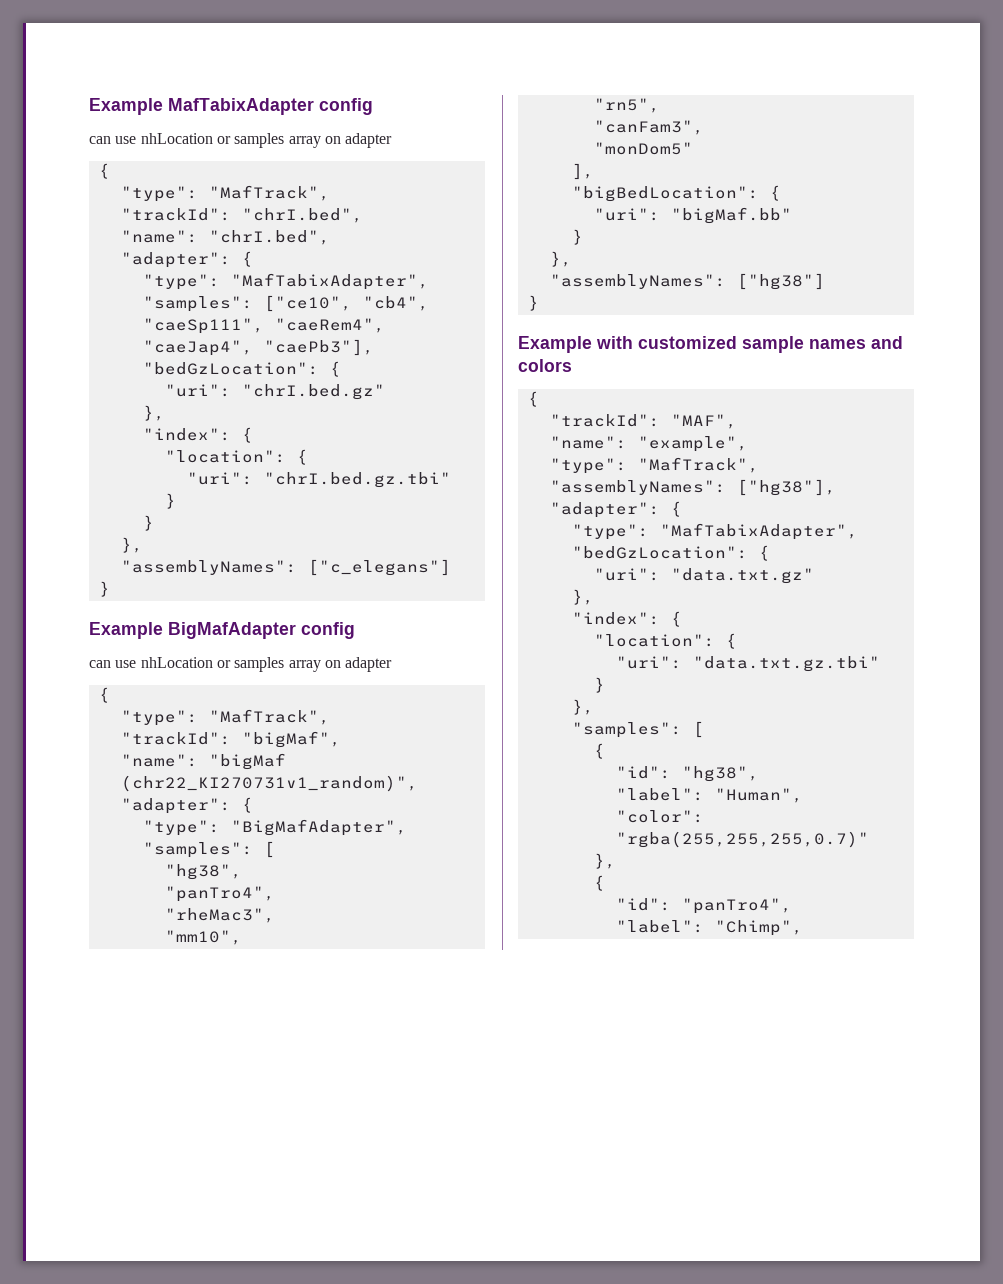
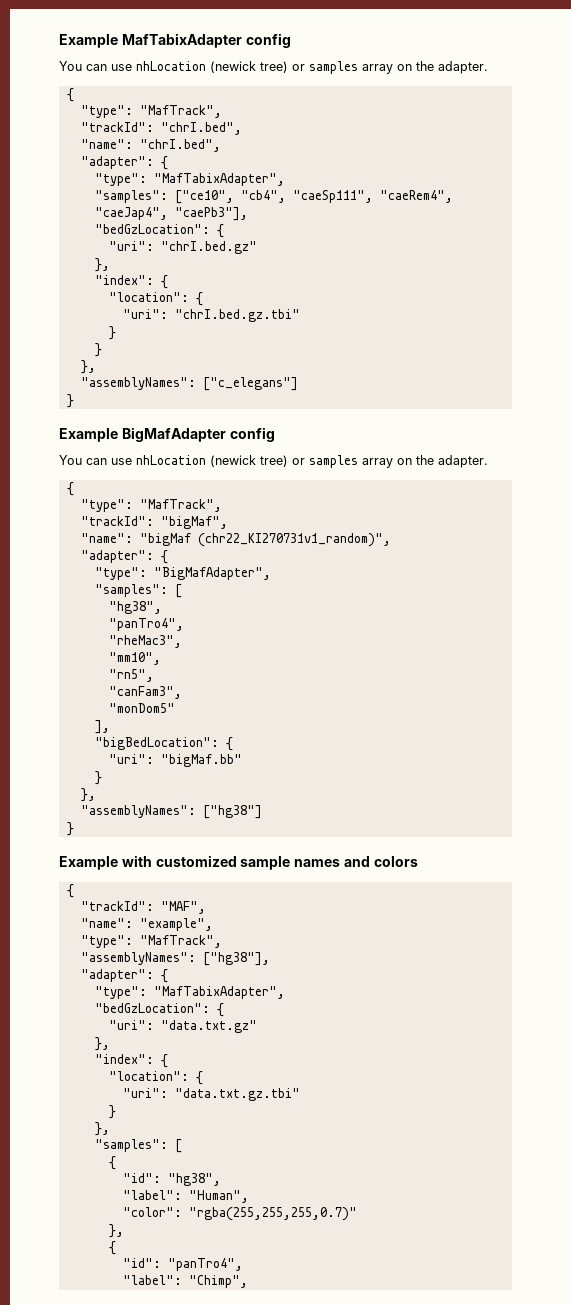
[89,133,393,148] can use nhLocation or samples array on adapter -> [59,61,488,74] You can use nhLocation (newick tree) or samples array on the adapter.
[89,657,393,672] can use nhLocation or samples array on adapter -> [59,455,488,468] You can use nhLocation (newick tree) or samples array on the adapter.

